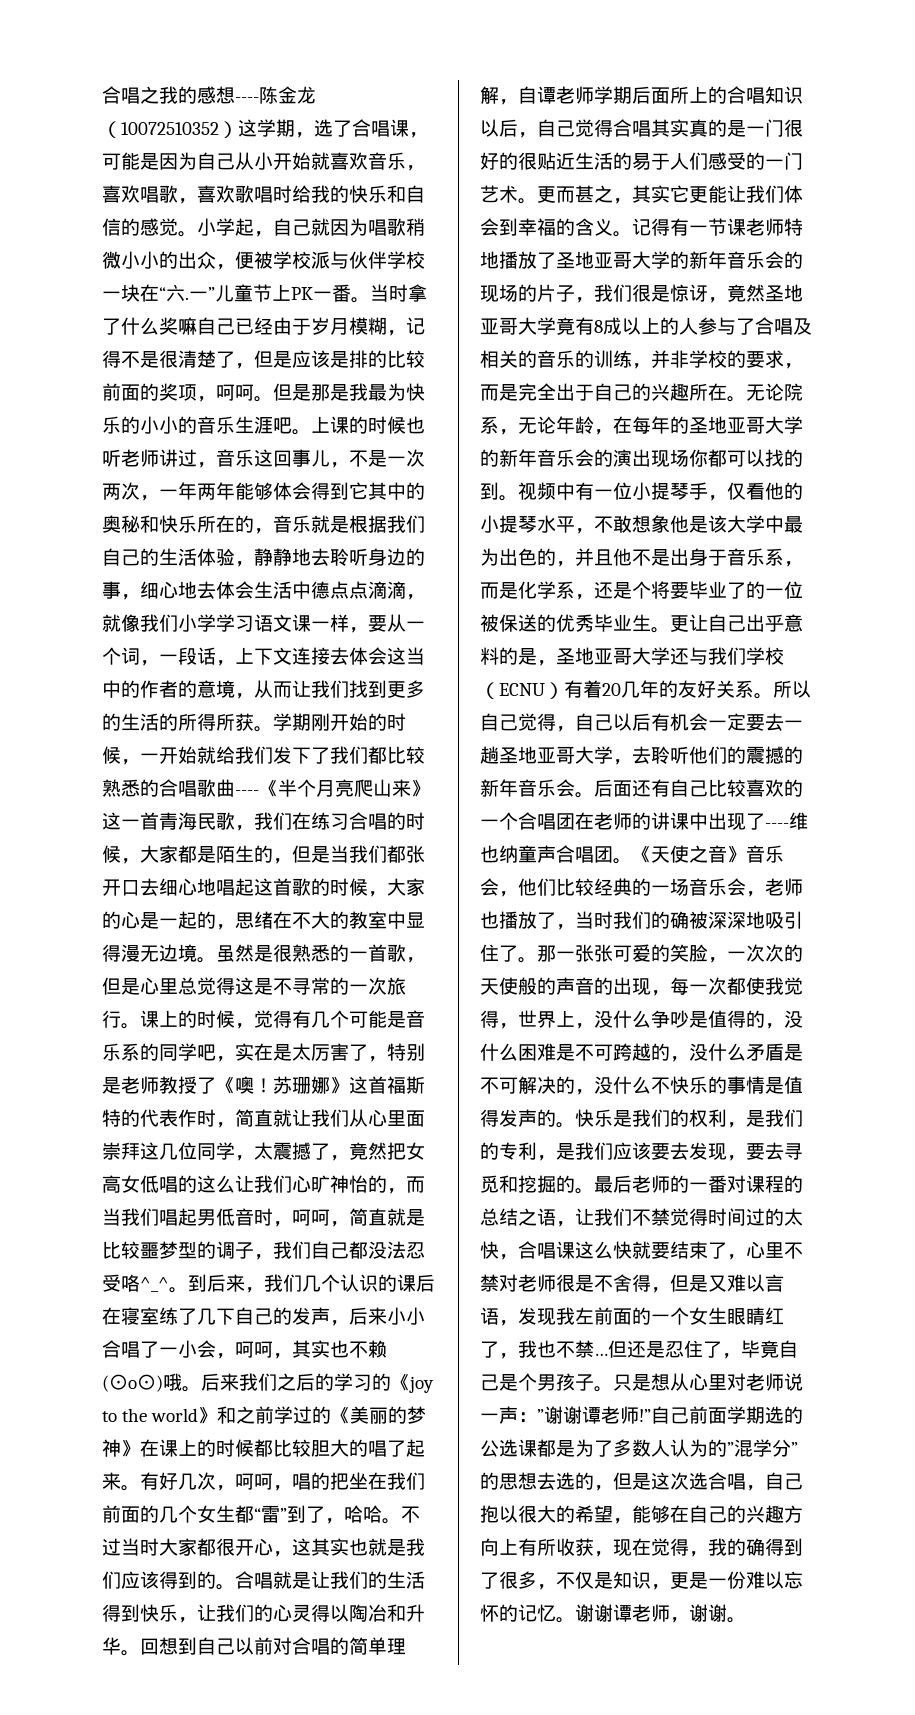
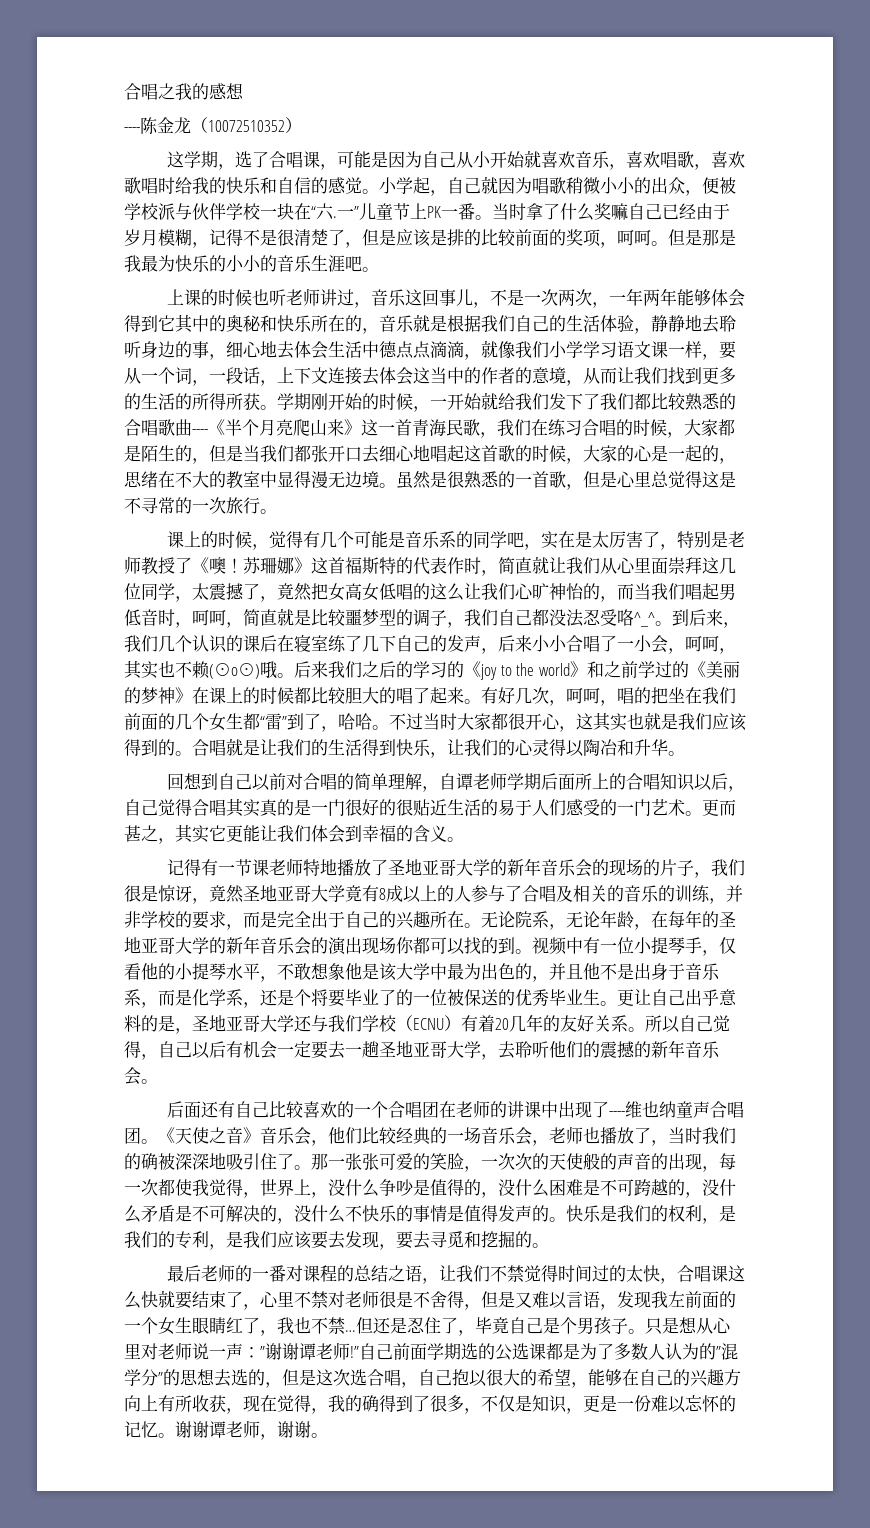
(235, 95) none -> (244, 91) //
(238, 129) none -> (302, 125) //
(311, 432) none -> (379, 269) //
(140, 1026) none -> (277, 511) //
(140, 1653) none -> (685, 753) //
(632, 234) none -> (464, 839) //
(594, 795) none -> (158, 1081) //
(594, 1191) none -> (549, 1245) //

